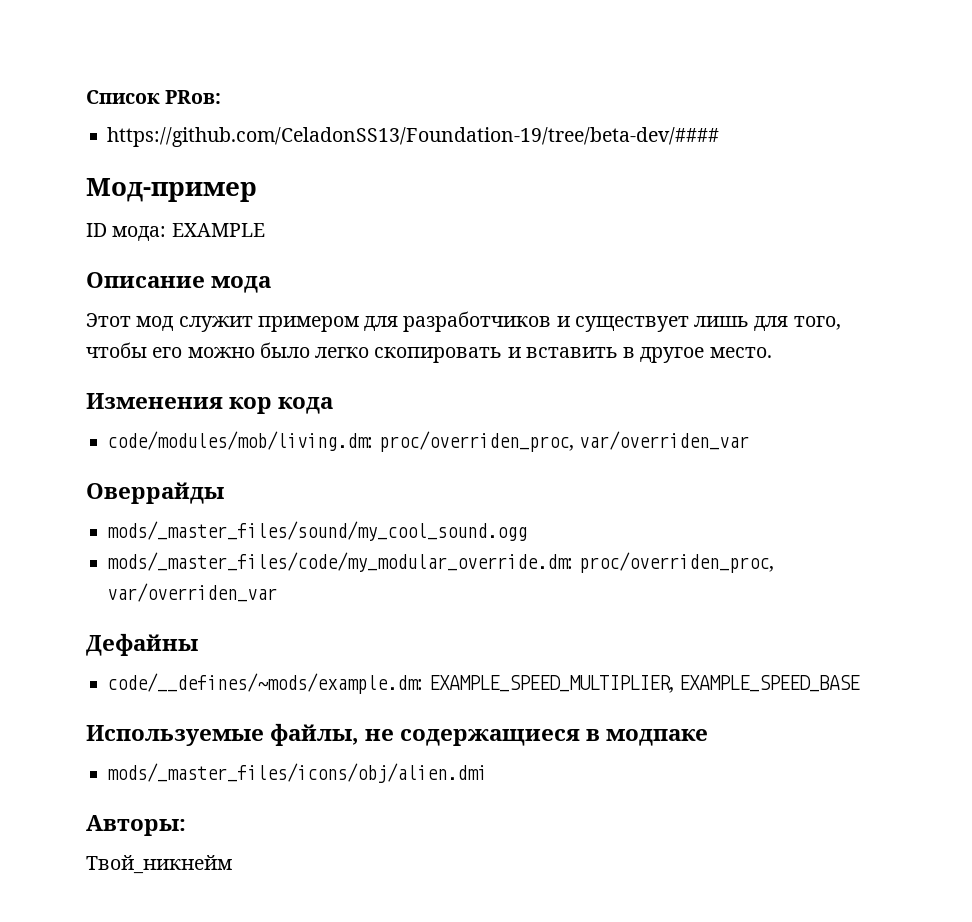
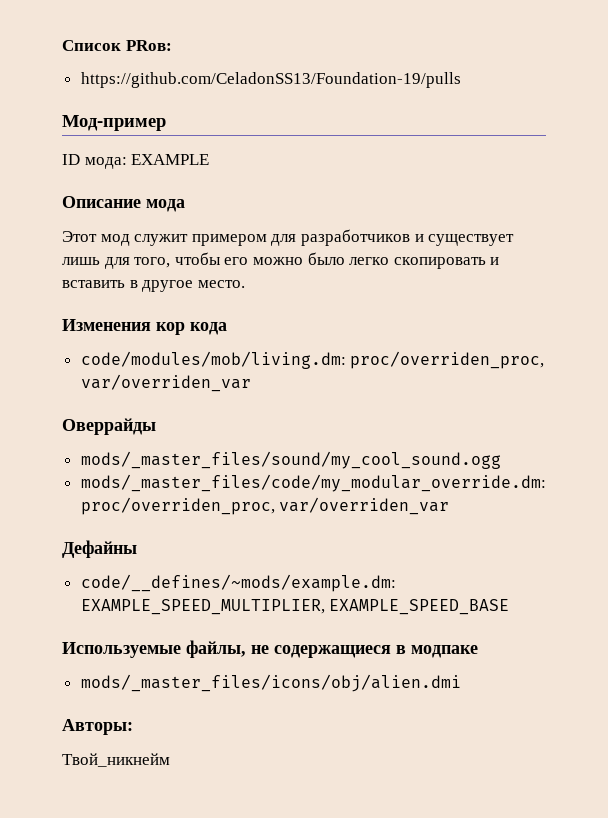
[107,127,720,147] https://github.com/CeladonSS13/Foundation-19/tree/beta-dev/#### -> [80,72,461,88] https://github.com/CeladonSS13/Foundation-19/pulls

